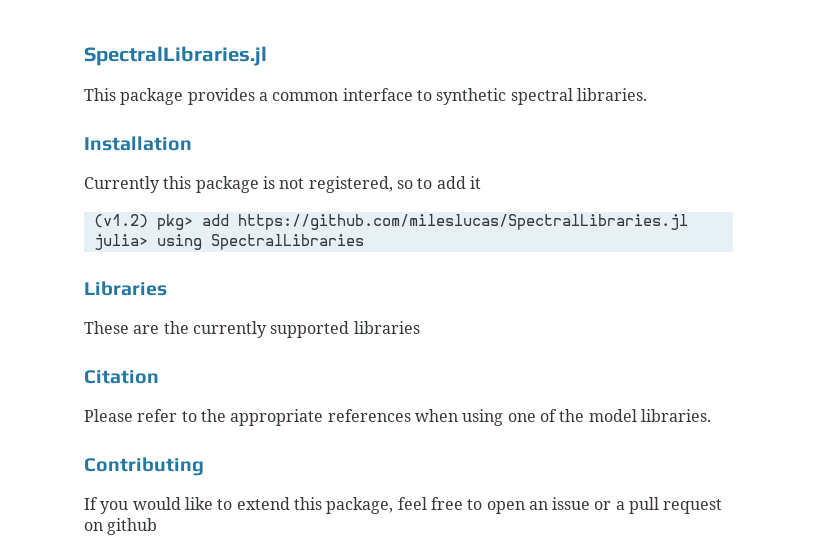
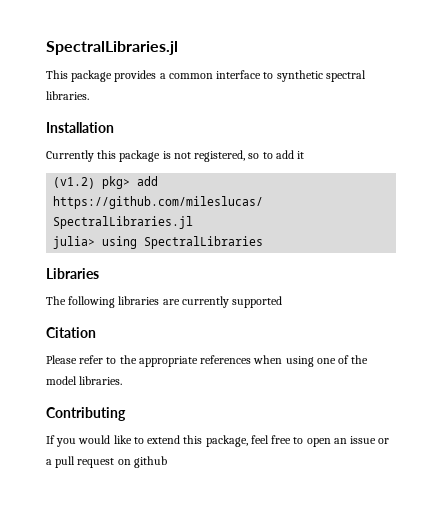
[84,321,189,334] These are the -> [46,296,180,308] The following libraries are
[353,321,420,334] libraries -> (283, 302) none

